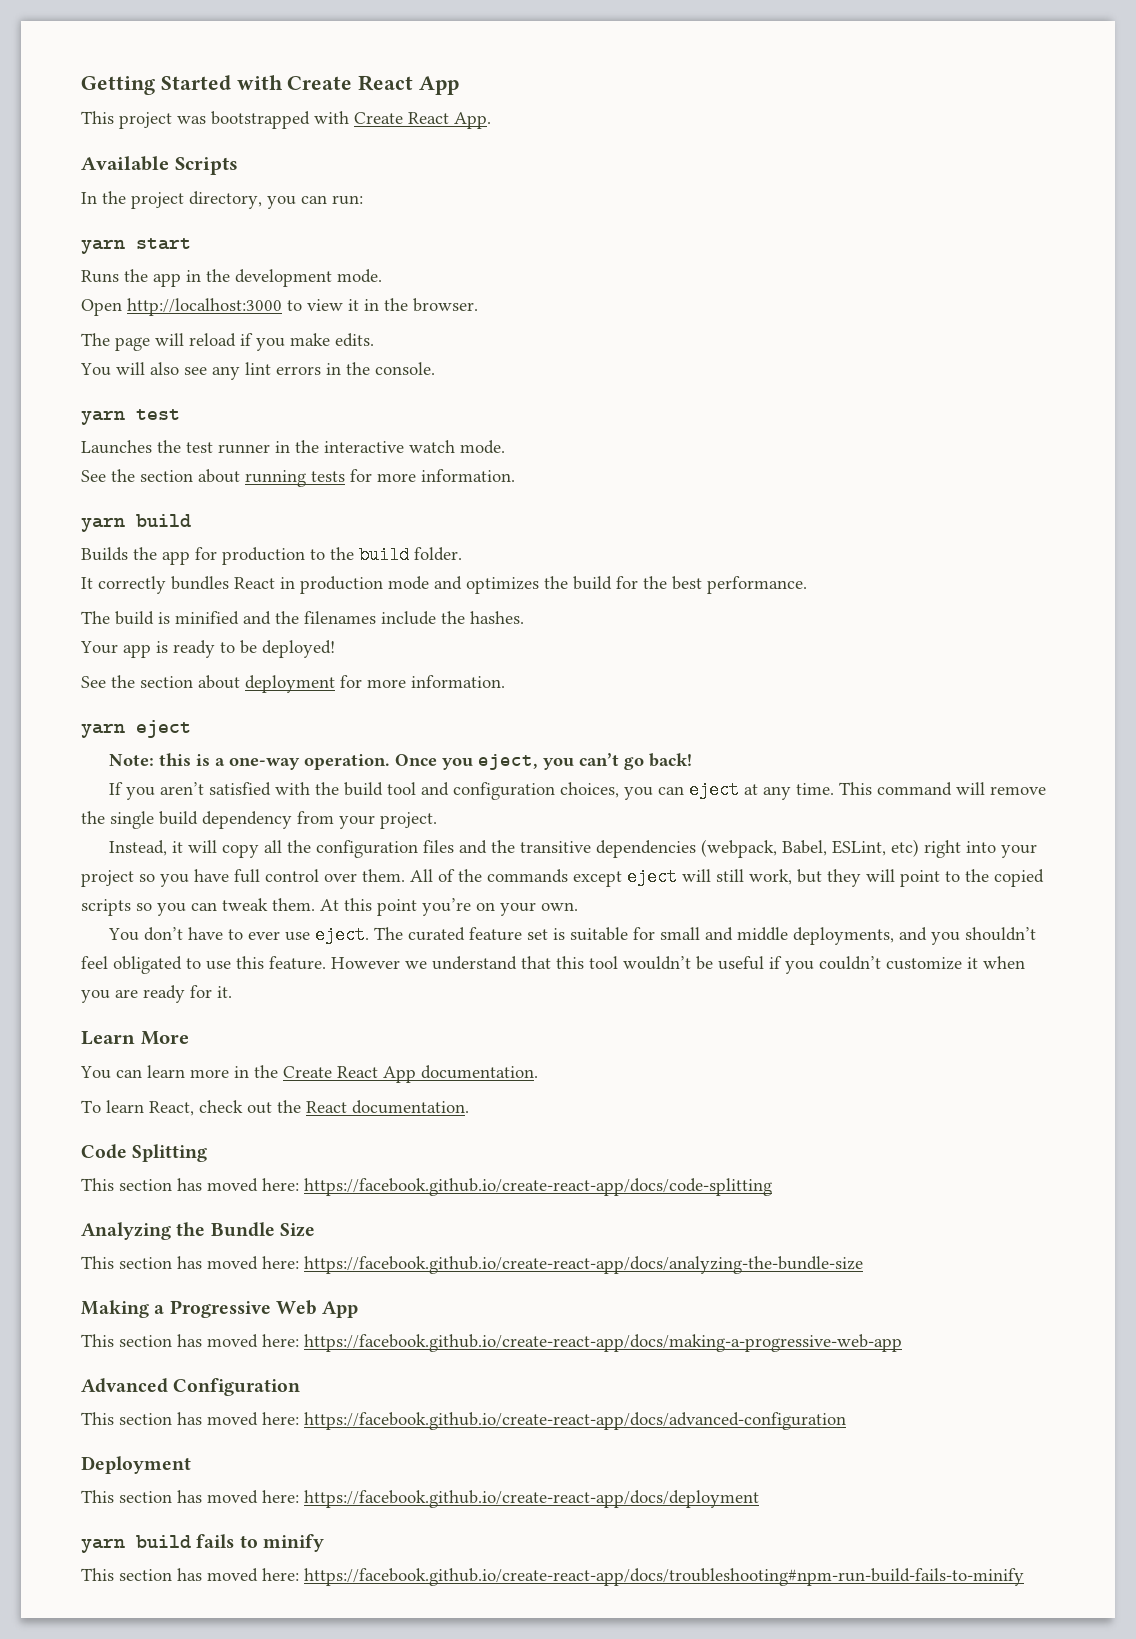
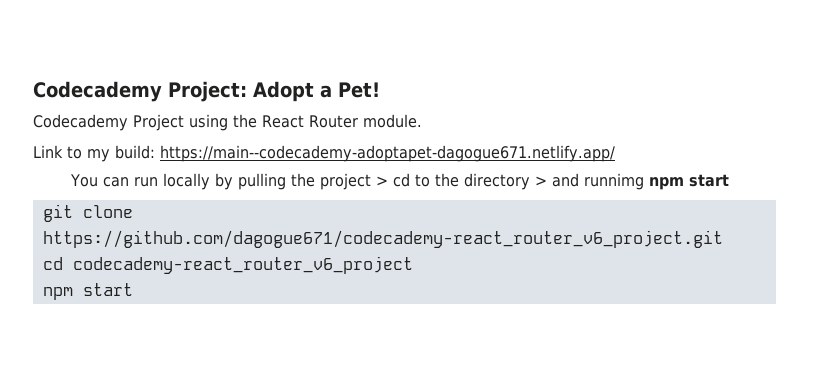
[81,75,460,95] [81,111,491,129] [81,156,238,175] [81,191,363,209] [81,238,191,254] [81,269,382,287] [81,298,478,316] [81,333,374,351] [80,362,435,380] [81,409,180,425] [81,440,505,454] [81,469,515,487] [81,514,191,532] [81,546,462,565] [81,576,807,594] [81,611,524,625] [80,640,335,658] [81,675,505,693] [81,720,191,738] [109,753,693,770] [109,781,1047,800] [81,811,437,829] [109,839,1038,858] [81,868,1044,887] [81,898,578,916] [108,926,1037,945] [81,956,1025,974] [81,985,232,1003] [81,1031,189,1045] [80,1065,538,1083] [81,1100,469,1116] [81,1144,208,1162] [81,1178,772,1196] [81,1222,315,1240] [81,1256,863,1274] [81,1300,359,1318] [81,1334,902,1352] [81,1378,301,1396] [81,1412,846,1430] [81,1456,191,1474] [81,1490,759,1508] [81,1534,324,1553] [81,1568,1024,1586] Getting Started with Create React App // This project was bootstrapped with Create React App. // Available Scripts // In the project directory, you can run: // yarn start // Runs the app in the development mode. // Open http://localhost:3000 to view it in the browser. // The page will reload if you make edits. // You will also see any lint errors in the console. // yarn test // Launches the test runner in the interactive watch mode. // See the section about running tests for more information. // yarn build // Builds the app for production to the build folder. // It correctly bundles React in production mode and optimizes the build for the best performance. // The build is minified and the filenames include the hashes. // Your app is ready to be deployed! // See the section about deployment for more information. // yarn eject // Note: this is a one-way operation. Once you eject, you can’t go back! // If you aren’t satisfied with the build tool and configuration choices, you can eject at any time. This command will remove the single build dependency from your project. // Instead, it will copy all the configuration files and the transitive dependencies (webpack, Babel, ESLint, etc) right into your project so you have full control over them. All of the commands except eject will still work, but they will point to the copied scripts so you can tweak them. At this point you’re on your own. // You don’t have to ever use eject. The curated feature set is suitable for small and middle deployments, and you shouldn’t feel obligated to use this feature. However we understand that this tool wouldn’t be useful if you couldn’t customize it when you are ready for it. // Learn More // You can learn more in the Create React App documentation. // To learn React, check out the React documentation. // Code Splitting // This section has moved here: https://facebook.github.io/create-react-app/docs/code-splitting // Analyzing the Bundle Size // This section has moved here: https://facebook.github.io/create-react-app/docs/analyzing-the-bundle-size // Making a Progressive Web App // This section has moved here: https://facebook.github.io/create-react-app/docs/making-a-progressive-web-app // Advanced Configuration // This section has moved here: https://facebook.github.io/create-react-app/docs/advanced-configuration // Deployment // This section has moved here: https://facebook.github.io/create-react-app/docs/deployment // yarn build fails to minify // This section has moved here: https://facebook.github.io/create-react-app/docs/troubleshooting#npm-run-build-fails-to-minify -> [33,81,380,102] [33,114,422,131] [33,145,615,162] [70,173,730,190] [42,204,133,222] [42,230,723,248] [42,256,413,274] [42,283,133,300] Codecademy Project: Adopt a Pet! // Codecademy Project using the React Router module. // Link to my build: https://main--codecademy-adoptapet-dagogue671.netlify.app/ // You can run locally by pulling the project > cd to the directory > and runnimg npm start // git clone https://github.com/dagogue671/codecademy-react_router_v6_project.git // cd codecademy-react_router_v6_project // npm start

